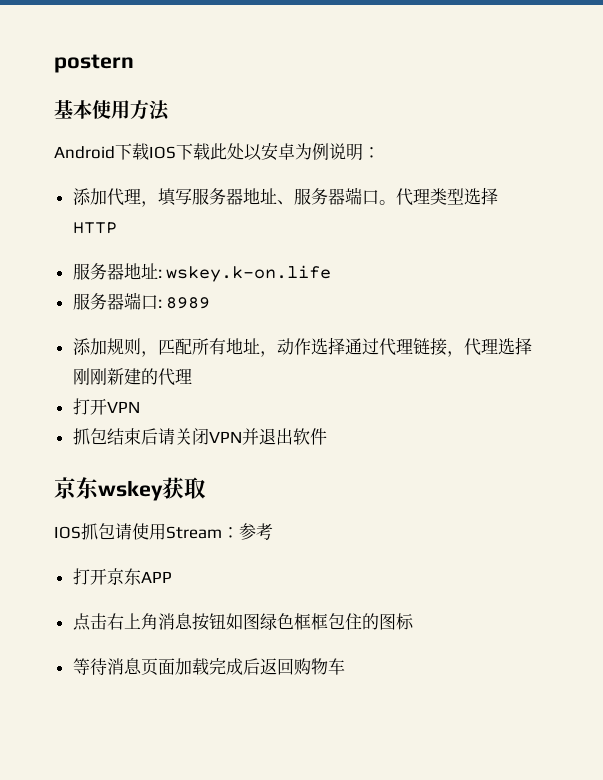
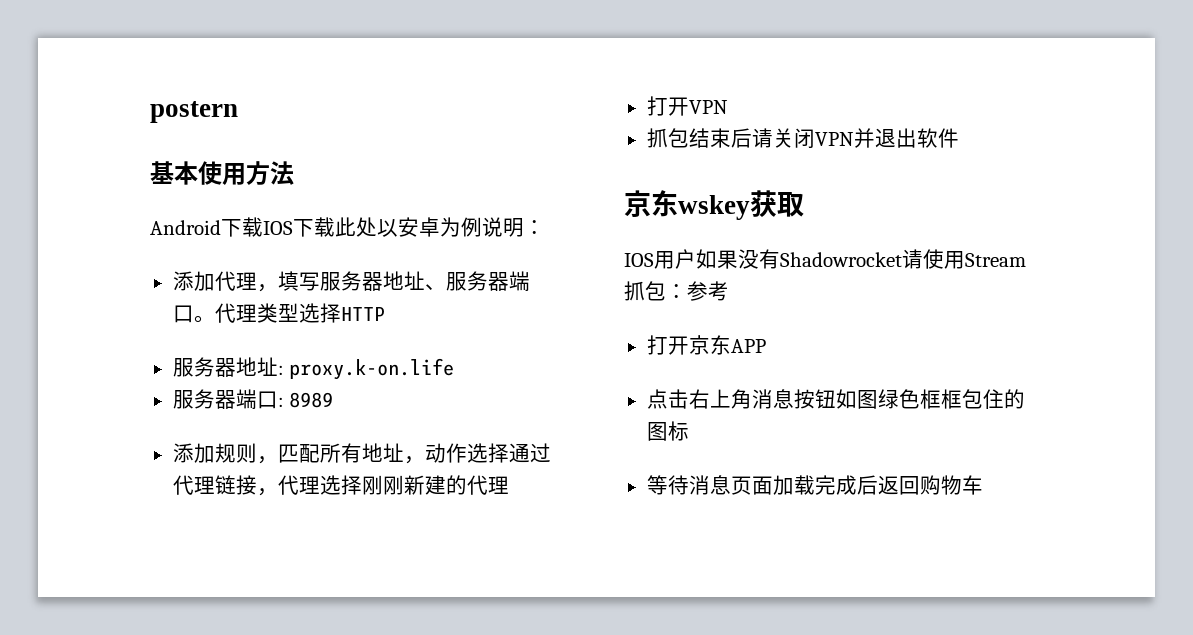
[166,265,332,282] wskey.k-on.life -> [289,358,455,380] proxy.k-on.life
[81,523,115,540] 抓包 -> [654,249,902,269] 用户如果没有Shadowrocket
(222, 532) none -> [624,281,666,301] 抓包

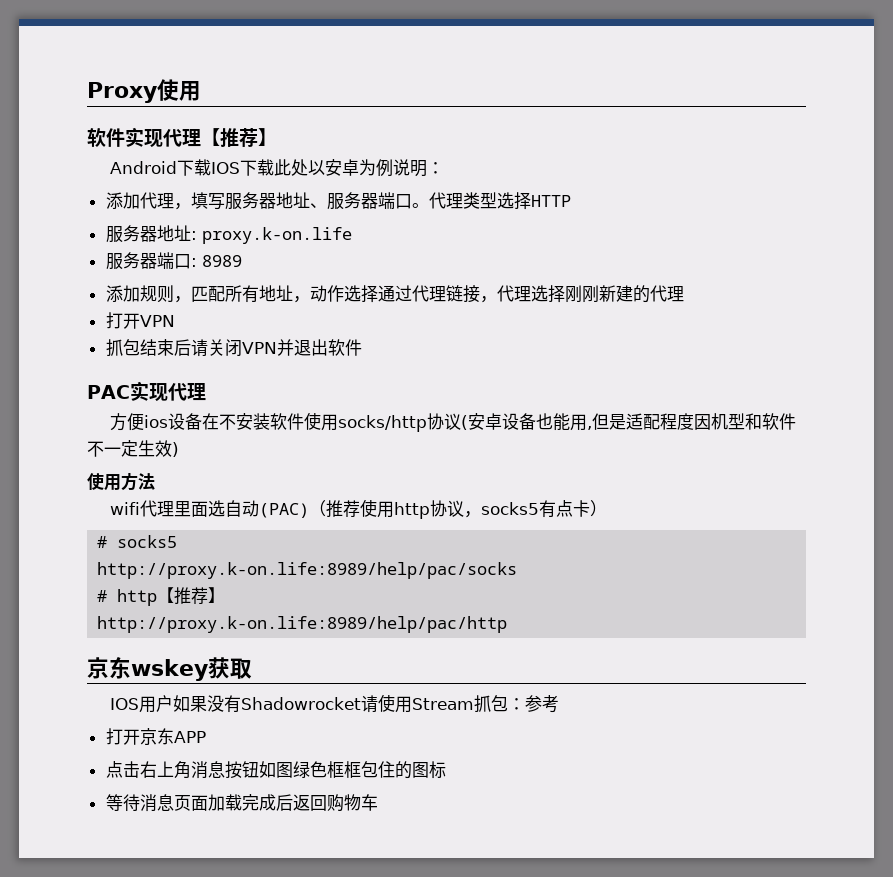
[150,101,238,123] [150,161,294,185] postern // 基本使用方法 -> [87,79,201,103] [87,127,277,148] Proxy使用 // 软件实现代理【推荐】
(959, 138) none -> [87,381,206,402] [109,412,796,432] [87,440,179,457] [87,472,155,491] [109,499,607,519] [97,535,178,548] [97,562,518,579] [97,587,226,606] [97,616,508,633] // PAC实现代理 // 方便ios设备在不安装软件使用socks/http协议(安卓设备也能用,但是适配程度因机型和软件不一定生效) // 使用方法 // wifi代理里面选自动(PAC)（推荐使用http协议，socks5有点卡） // # socks5 // http://proxy.k-on.life:8989/help/pac/socks // # http【推荐】 // http://proxy.k-on.life:8989/help/pac/http

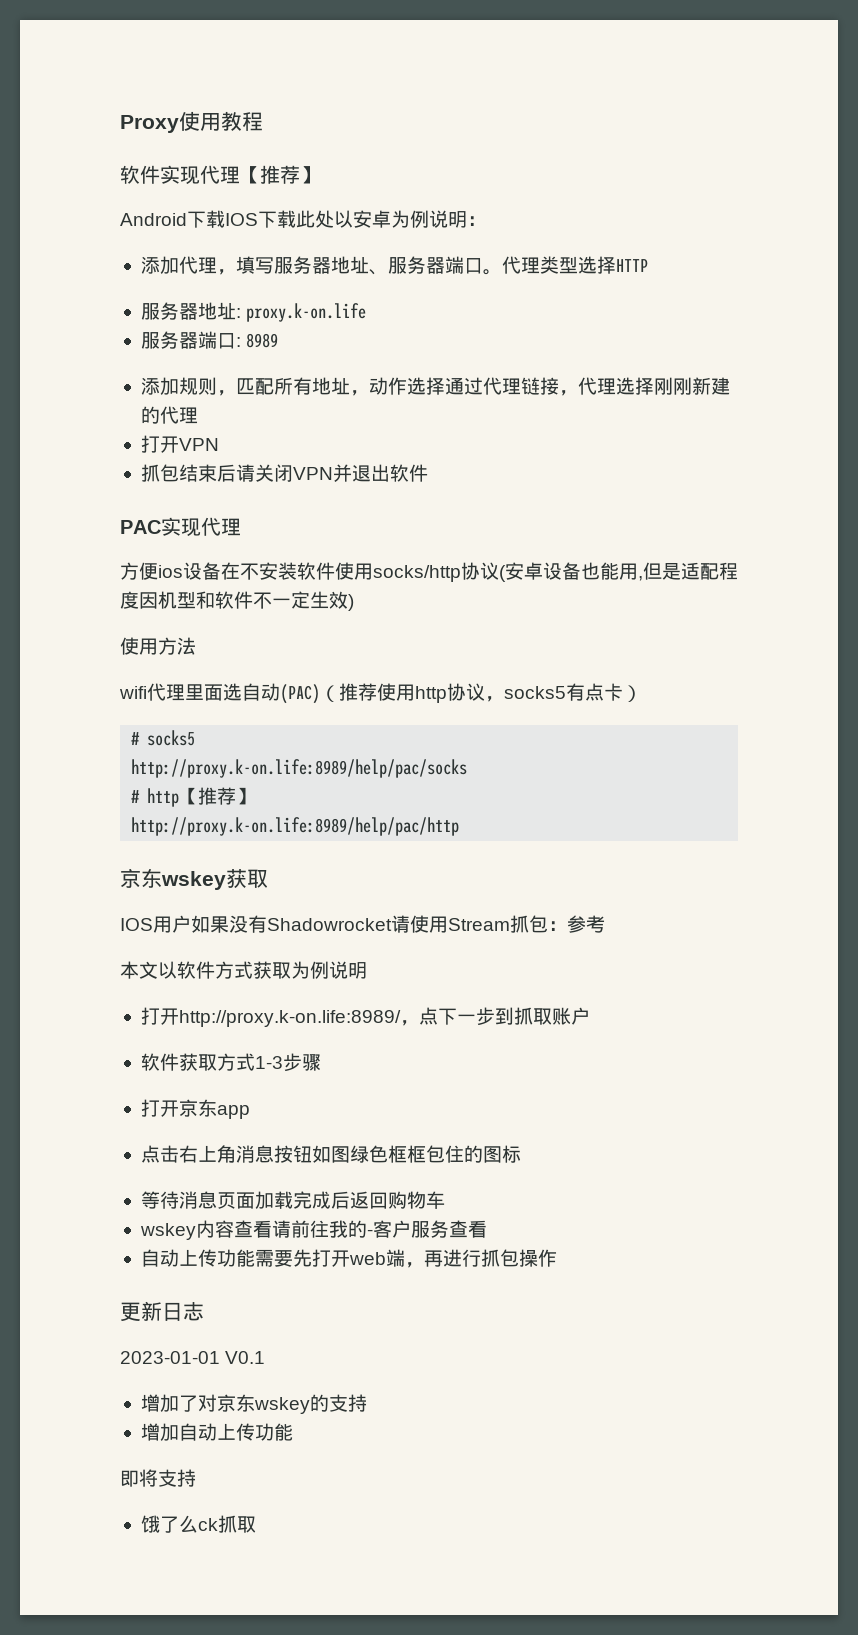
(201, 91) none -> [221,111,263,131] 教程
(559, 704) none -> [120,961,367,979] [140,1007,590,1027] [140,1053,321,1072] // 本文以软件方式获取为例说明 // 打开http://proxy.k-on.life:8989/，点下一步到抓取账户 // 软件获取方式1-3步骤
[173,731,206,743] APP -> [216,1105,250,1119] app
(378, 802) none -> [139,1220,487,1240] [140,1249,557,1268] [120,1301,204,1322] [120,1351,266,1364] [140,1394,367,1414] [140,1423,293,1441] [120,1469,196,1487] [140,1515,256,1533] // wskey内容查看请前往我的-客户服务查看 // 自动上传功能需要先打开web端，再进行抓包操作 // 更新日志 // 2023-01-01 V0.1 // 增加了对京东wskey的支持 // 增加自动上传功能 // 即将支持 // 饿了么ck抓取

